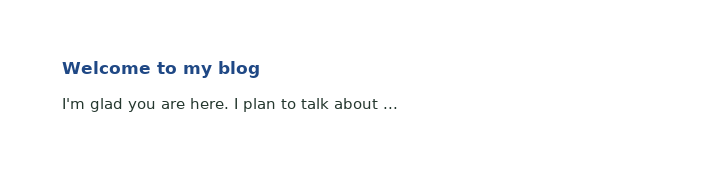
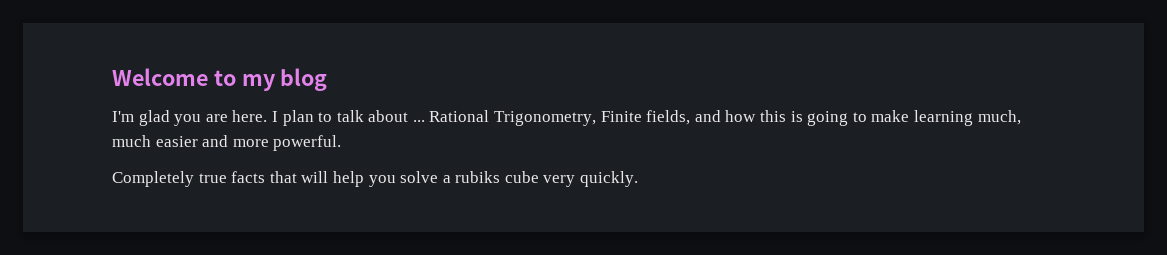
(398, 108) none -> [429,110,1021,126] [112,135,342,151] [112,171,639,187] Rational Trigonometry, Finite fields, and how this is going to make learning much, much easier and more powerful. // Completely true facts that will help you solve a rubiks cube very quickly.

